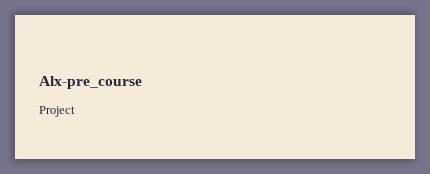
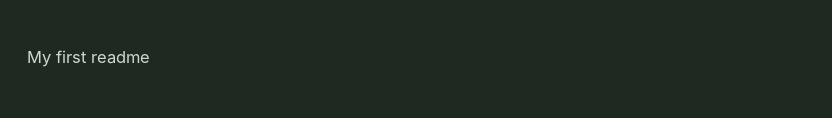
[39,76,142,89] [39,106,75,117] Alx-pre_course // Project -> [27,50,150,67] My first readme

